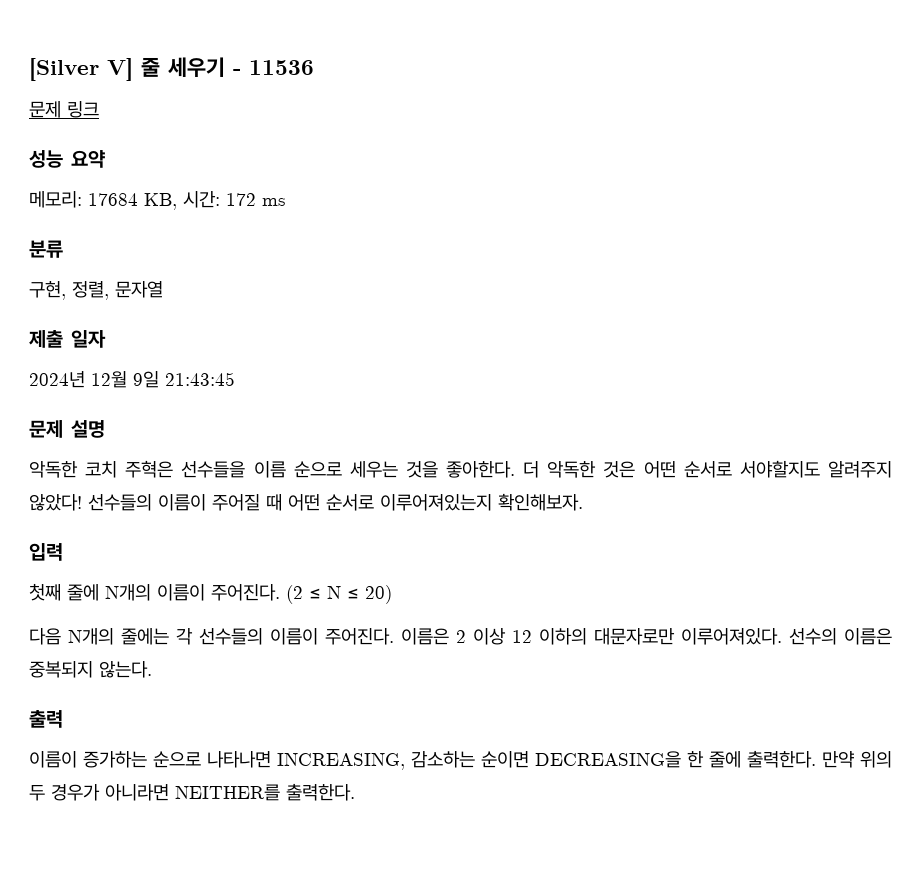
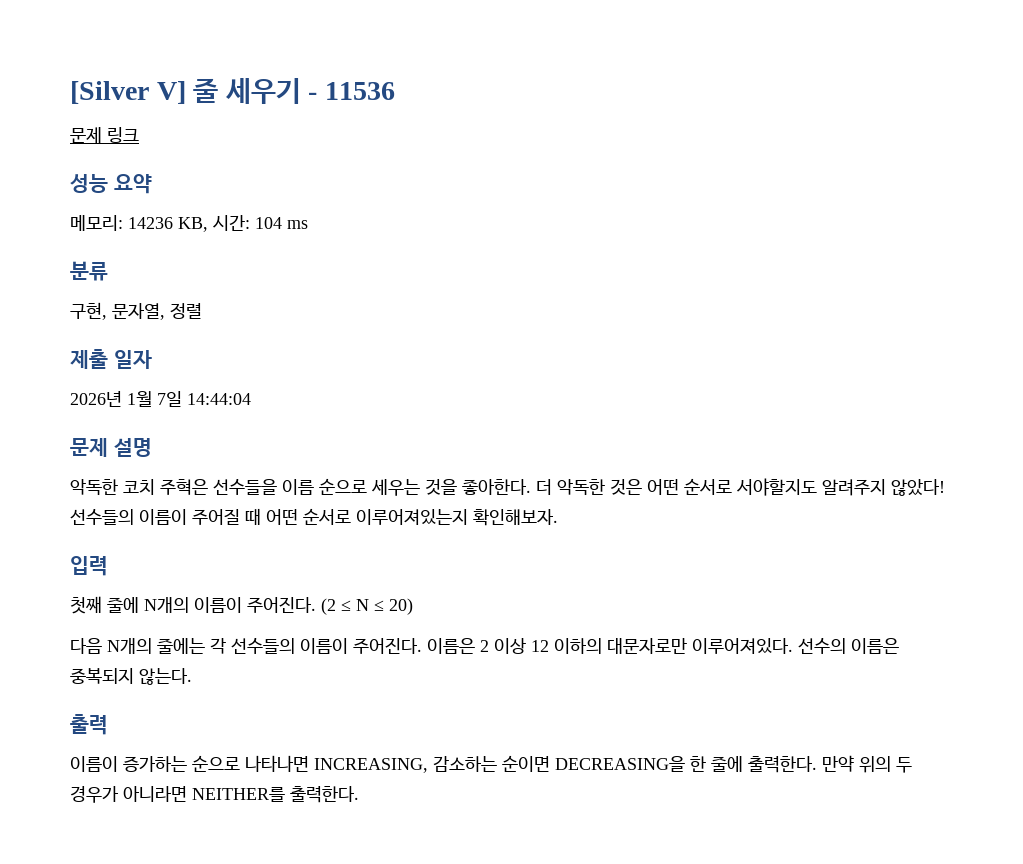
[88,193,138,206] 17684 -> [128,217,173,229] 14236
[226,193,256,206] 172 -> [255,217,282,229] 104
[72,281,163,300] 정렬, 문자열 -> [112,303,202,320] 문자열, 정렬
[29,371,235,388] 2024년 12월 9일 21:43:45 -> [70,391,251,407] 2026년 1월 7일 14:44:04

